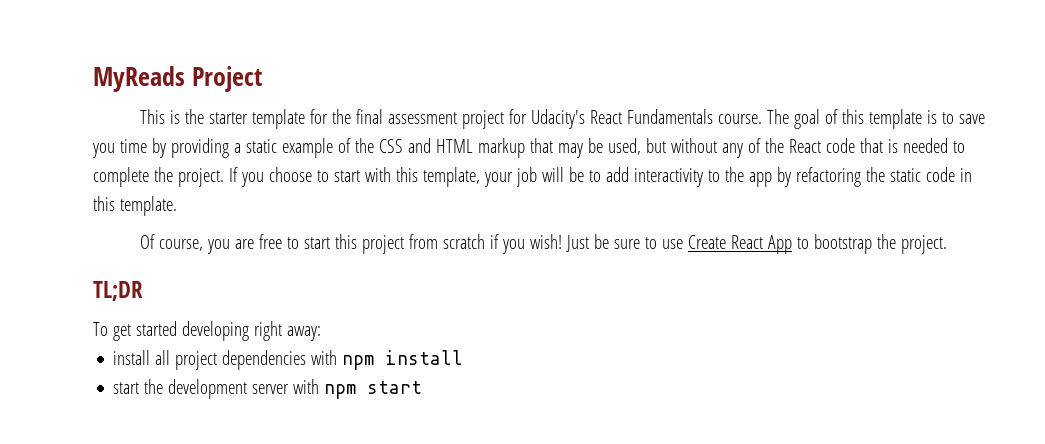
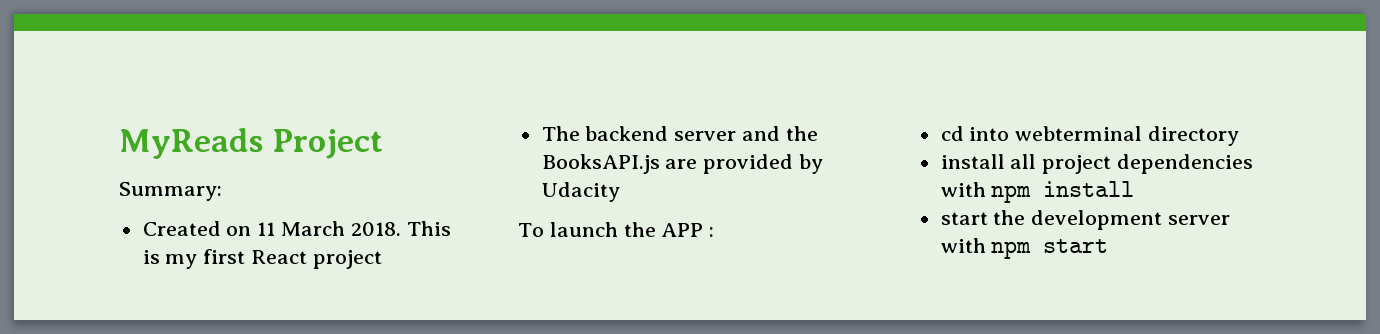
[140,109,986,129] [92,138,965,158] [93,167,972,187] [93,196,177,216] [140,234,948,254] [93,281,143,301] [93,321,321,341] This is the starter template for the final assessment project for Udacity's React Fundamentals course. The goal of this template is to save you time by providing a static example of the CSS and HTML markup that may be used, but without any of the React code that is needed to complete the project. If you choose to start with this template, your job will be to add interactivity to the app by refactoring the static code in this template. // Of course, you are free to start this project from scratch if you wish! Just be sure to use Create React App to bootstrap the project. // TL;DR // To get started developing right away: -> [119,182,222,201] [142,221,451,236] [142,249,382,269] [541,126,818,141] [541,154,824,174] [541,182,620,202] [518,222,715,237] [940,126,1240,146] Summary: // Created on 11 March 2018. This is my first React project // The backend server and the BooksAPI.js are provided by Udacity // To launch the APP : // cd into webterminal directory

